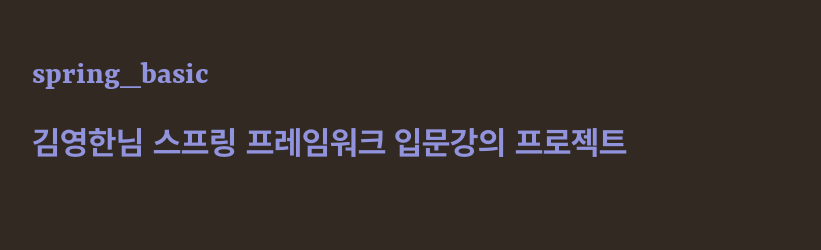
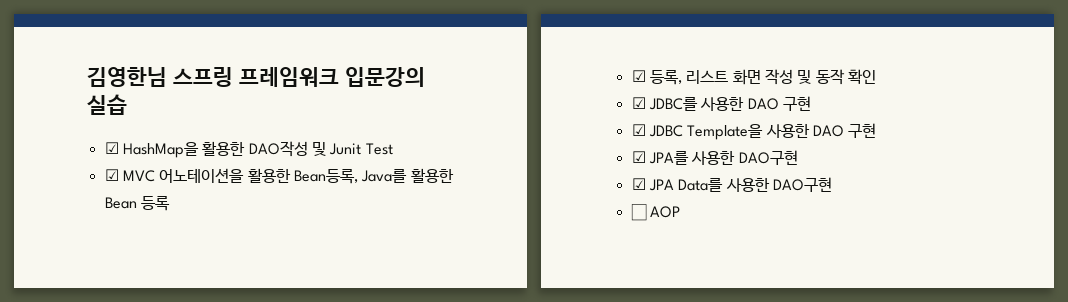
[32,62,209,89] spring_basic // -> (87, 77) none
[515,128,628,157] 프로젝트 -> [87,94,127,115] [104,141,393,158] [104,168,454,184] [104,196,170,211] [631,69,876,85] [631,96,811,111] [631,123,877,140] [631,150,798,165] [631,177,832,192] [630,204,680,221] 실습 // ☑ HashMap을 활용한 DAO작성 및 Junit Test // ☑ MVC 어노테이션을 활용한 Bean등록, Java를 활용한 Bean 등록 // ☑ 등록, 리스트 화면 작성 및 동작 확인 // ☑ JDBC를 사용한 DAO 구현 // ☑ JDBC Template을 사용한 DAO 구현 // ☑ JPA를 사용한 DAO구현 // ☑ JPA Data를 사용한 DAO구현 // ☐ AOP

